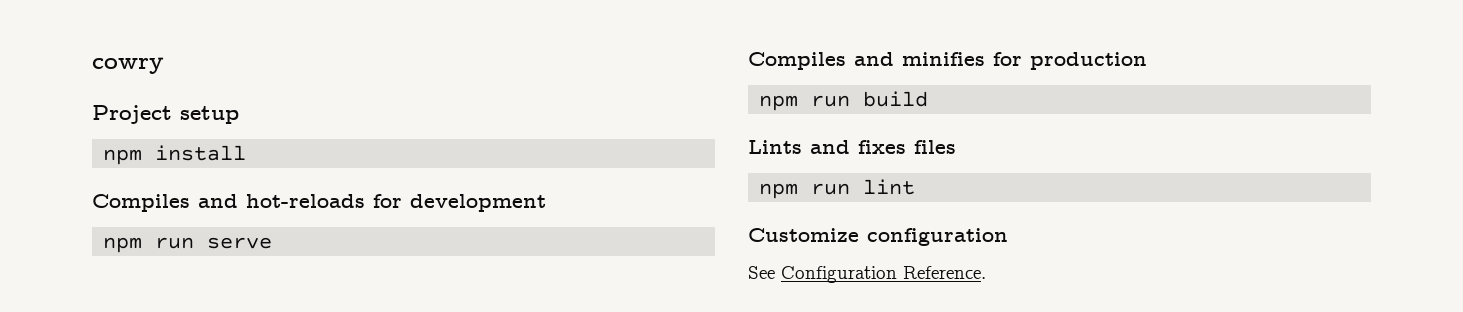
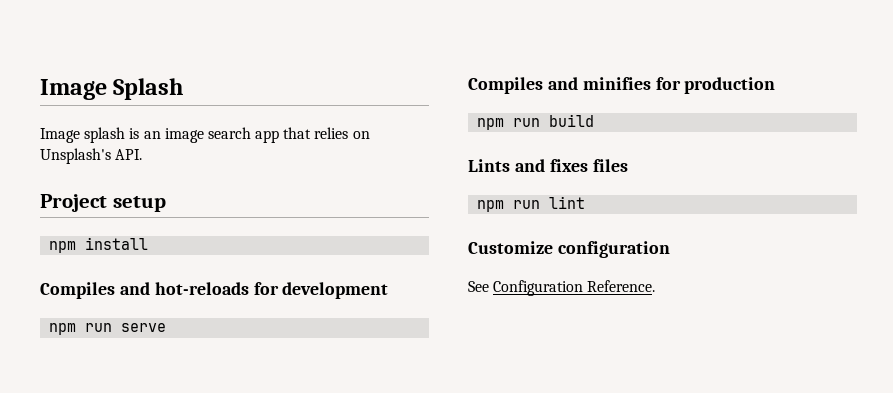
[92,57,164,74] cowry -> [40,78,184,100] [40,127,370,143] [40,148,143,164] Image Splash // Image splash is an image search app that relies on Unsplash's API.

